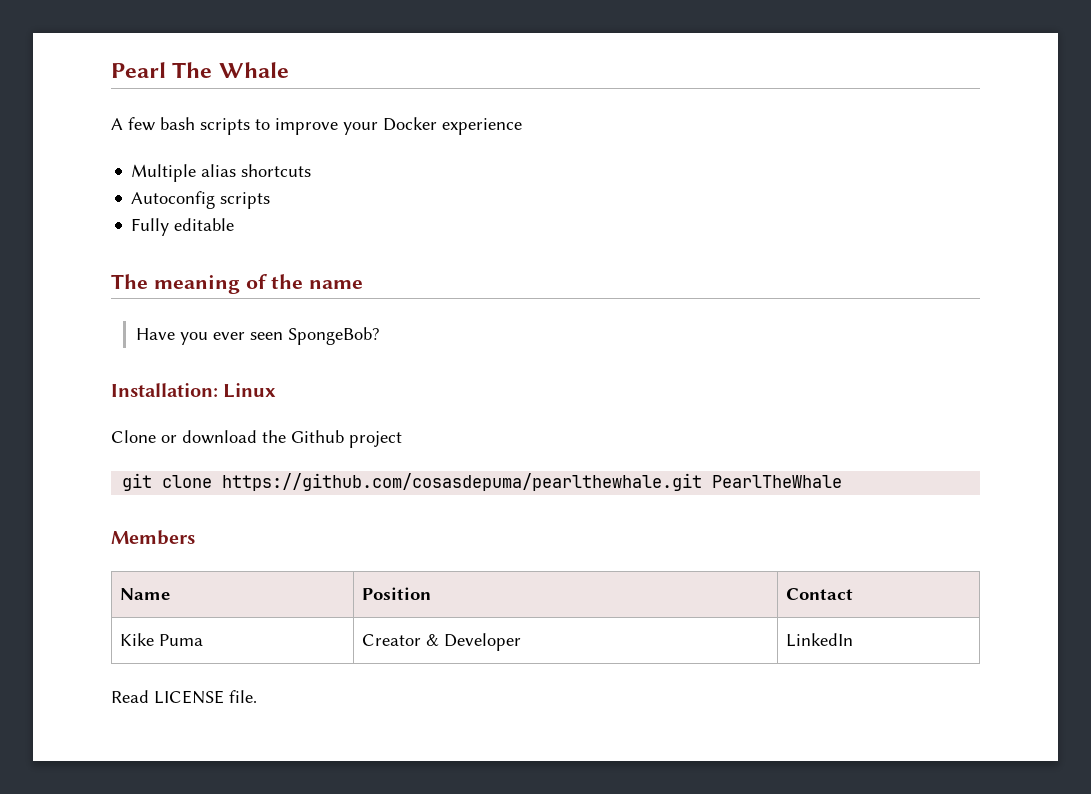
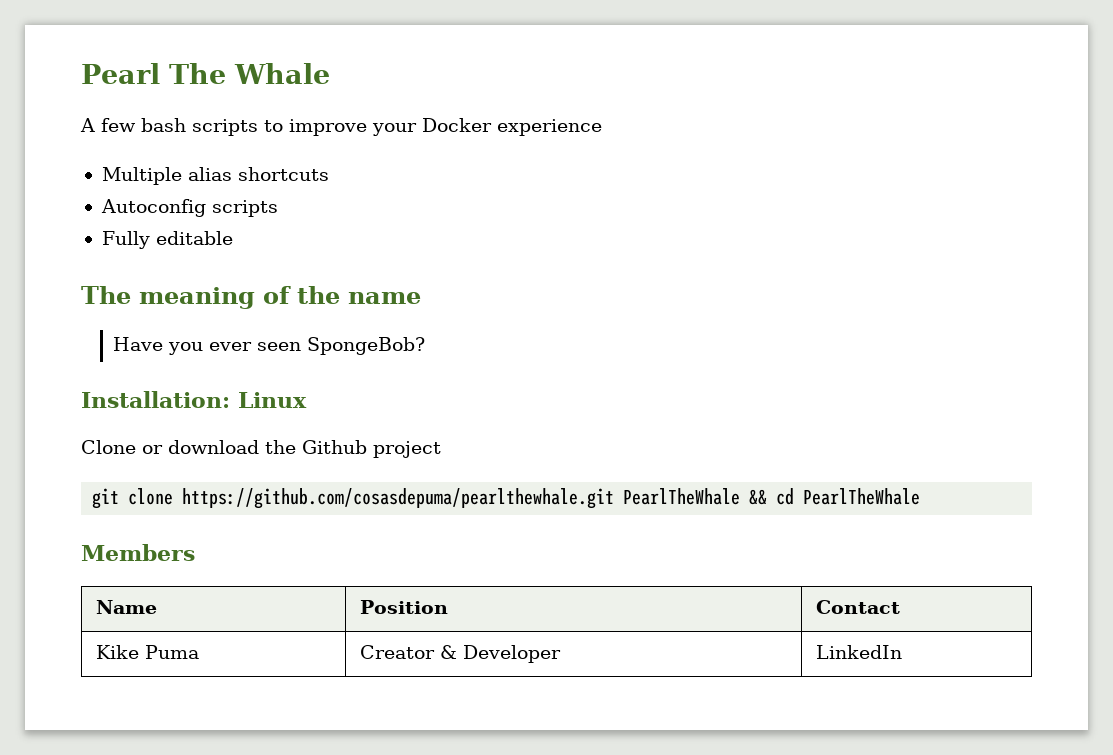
(843, 481) none -> [749,488,921,505] && cd PearlTheWhale
[111,690,257,704] // Read LICENSE file. -> (903, 652) none

